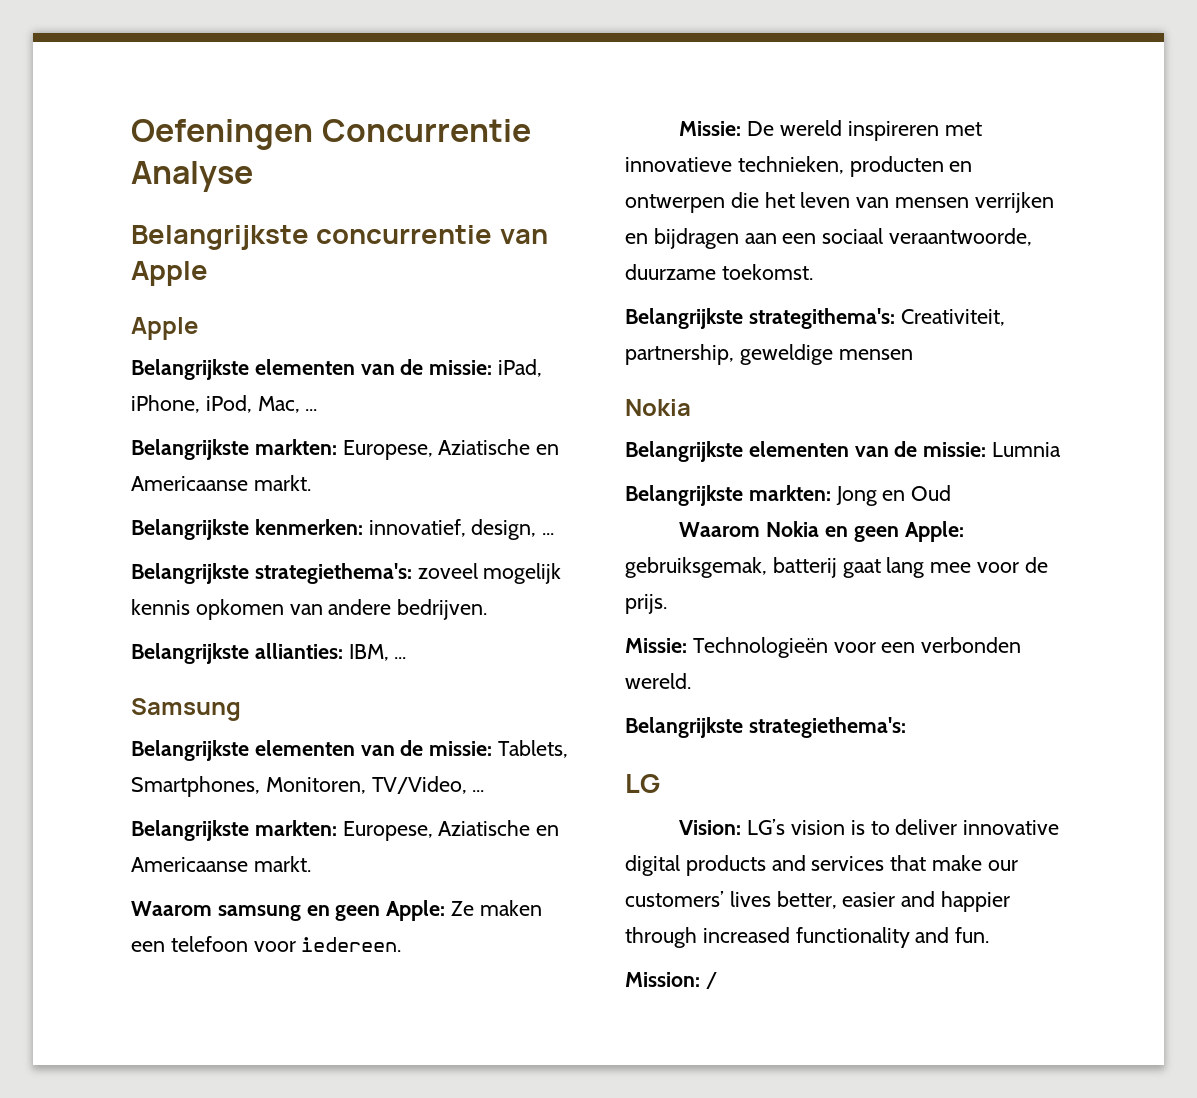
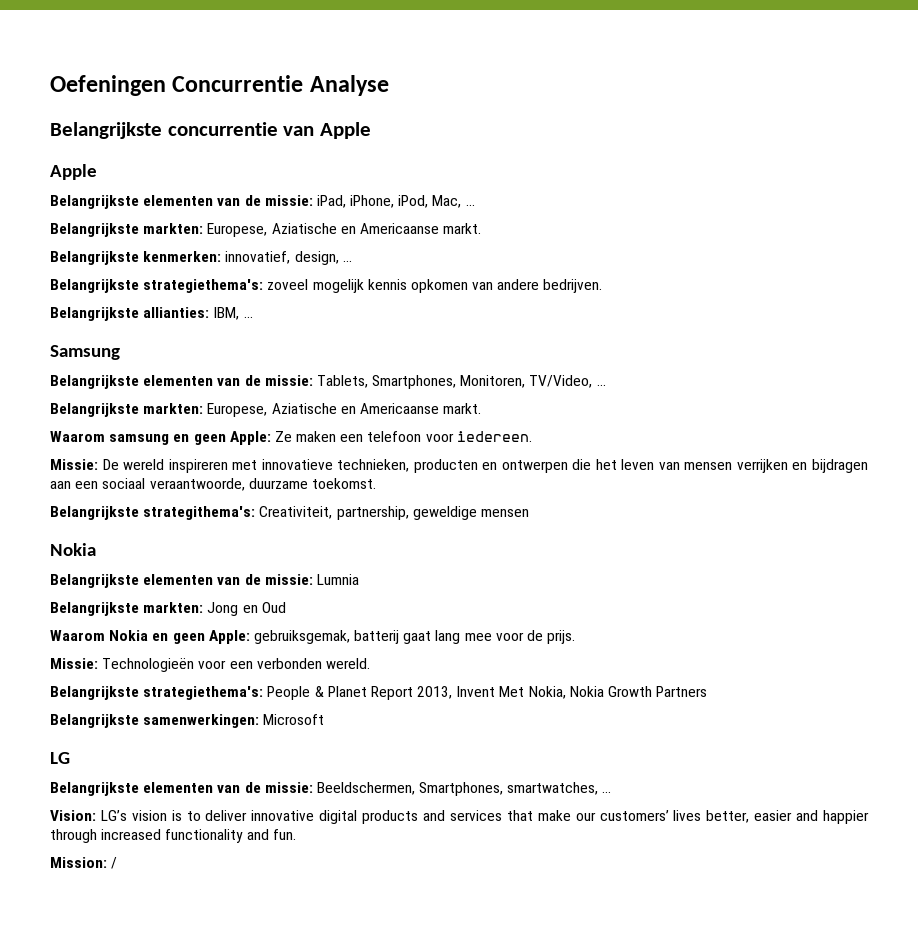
[625,774,660,793] // LG -> [267,686,708,700] [50,714,325,728] [50,752,70,764] [50,782,612,796] People & Planet Report 2013, Invent Met Nokia, Nokia Growth Partners // Belangrijkste samenwerkingen: Microsoft // LG // Belangrijkste elementen van de missie: Beeldschermen, Smartphones, smartwatches, ...

